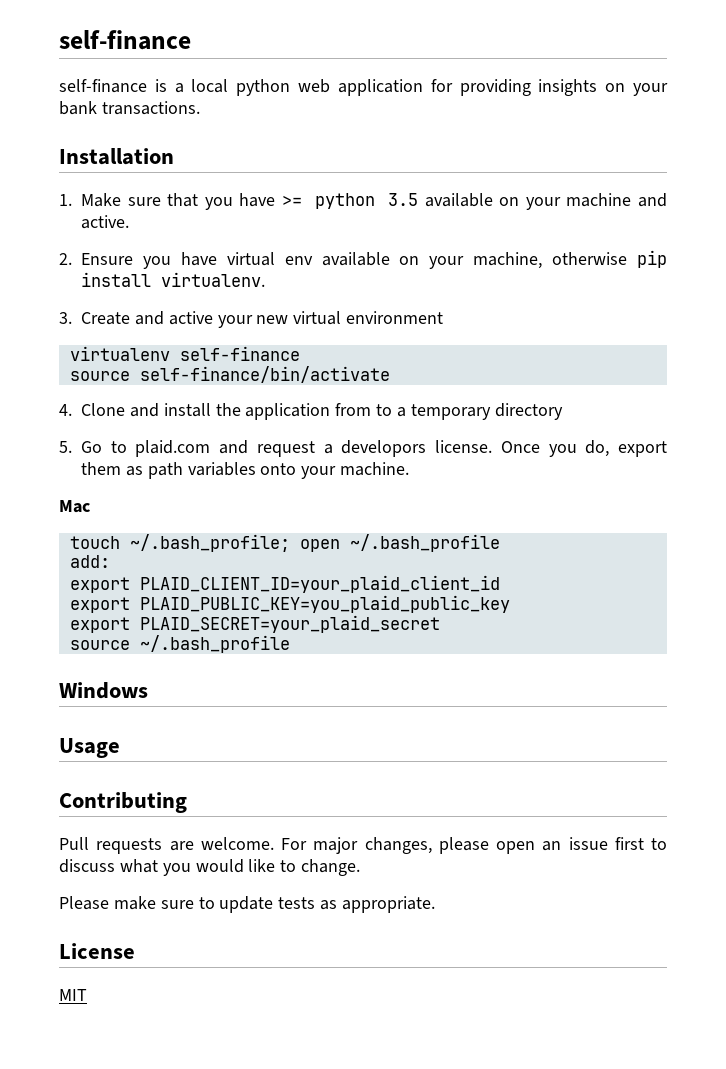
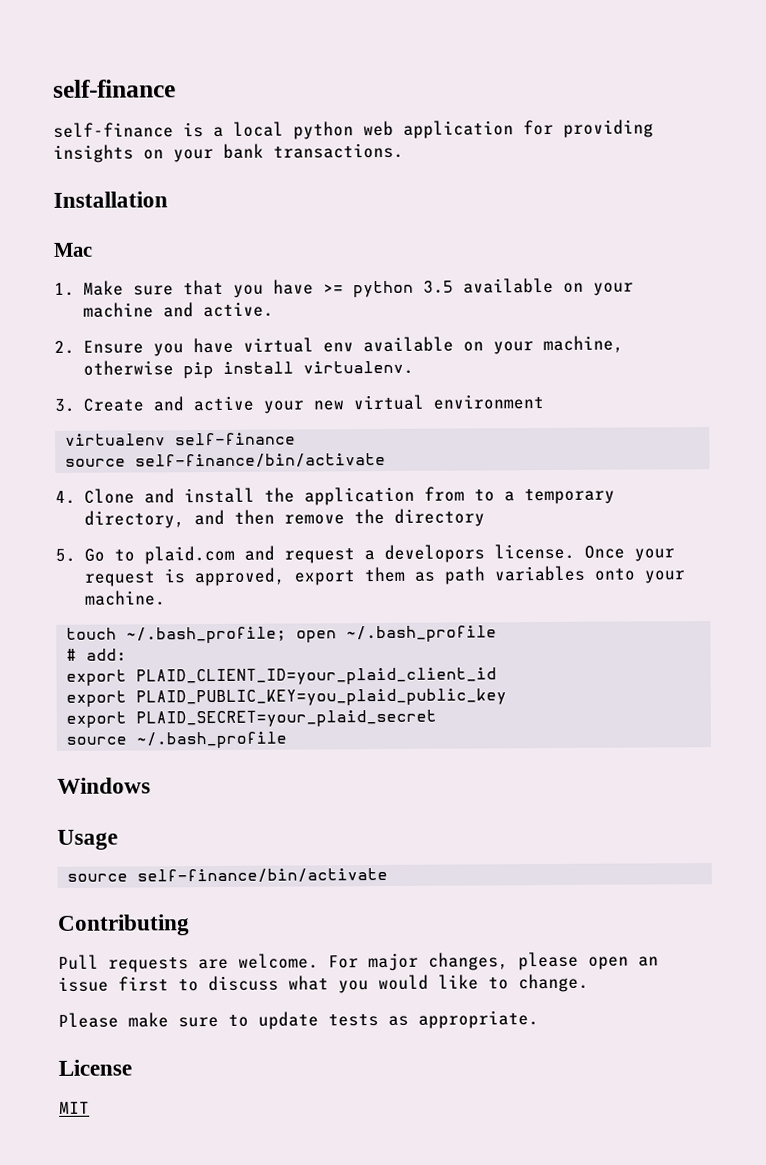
(174, 156) none -> [53,242,93,257] // Mac
(491, 412) none -> [83,508,385,529] directory, and then remove the
[548,440,610,457] you do, -> [633,548,675,562] [83,567,286,587] your request is approved,
[59,500,90,513] // Mac -> (166, 598) none
(500, 543) none -> [66,648,78,661] #
(120, 748) none -> [67,867,389,884] // source self-finance/bin/activate

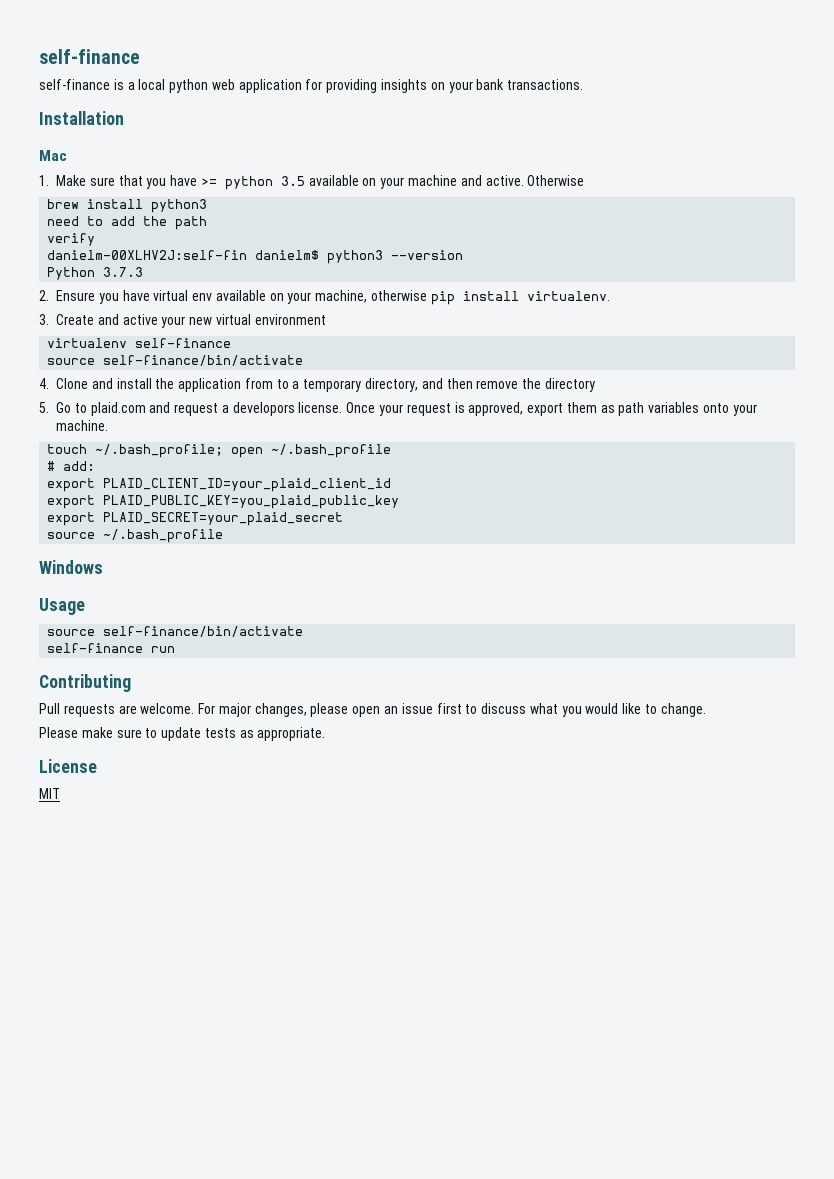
(274, 309) none -> [527,175,585,186] [47,199,208,213] [47,216,208,230] [47,233,96,246] [47,250,464,264] [47,267,144,280] Otherwise // brew install python3 // need to add the path // verify // danielm-00XLHV2J:self-fin danielm$ python3 --version // Python 3.7.3
(389, 875) none -> [47,643,176,653] // self-finance run

